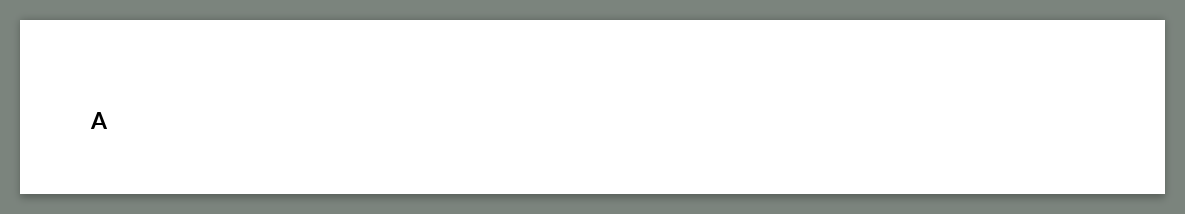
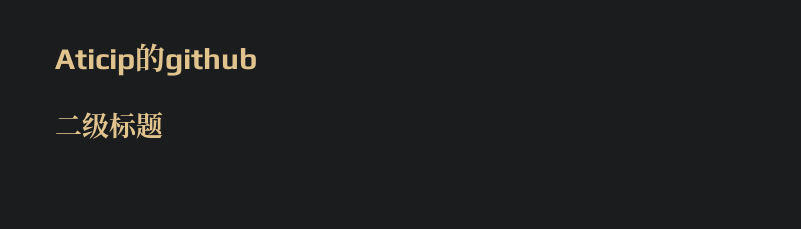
[90,112,108,129] A -> [55,43,257,76] [55,111,163,139] Aticip的github // 二级标题

